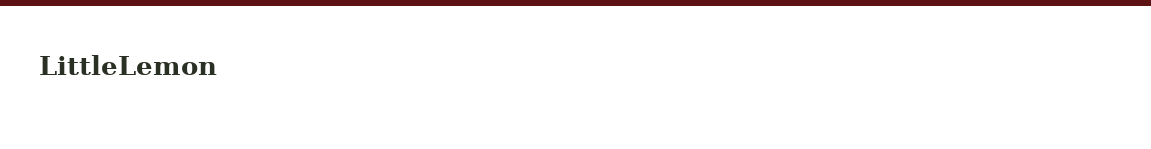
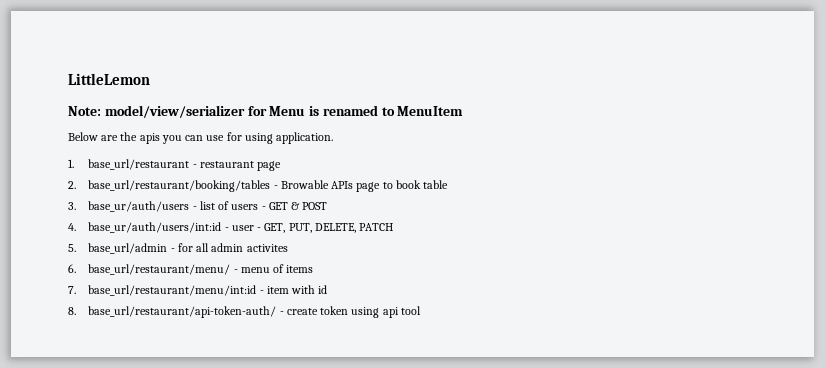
(217, 65) none -> [68,105,464,118] [68,132,334,144] [68,159,282,171] [68,180,449,192] [68,201,328,212] [68,222,394,233] [68,243,288,254] [68,264,314,275] [68,285,328,296] [68,306,421,318] // Note: model/view/serializer for Menu is renamed to MenuItem // Below are the apis you can use for using application. // 1. base_url/restaurant - restaurant page // 2. base_url/restaurant/booking/tables - Browable APIs page to book table // 3. base_ur/auth/users - list of users - GET & POST // 4. base_ur/auth/users/int:id - user - GET, PUT, DELETE, PATCH // 5. base_url/admin - for all admin activites // 6. base_url/restaurant/menu/ - menu of items // 7. base_url/restaurant/menu/int:id - item with id // 8. base_url/restaurant/api-token-auth/ - create token using api tool

